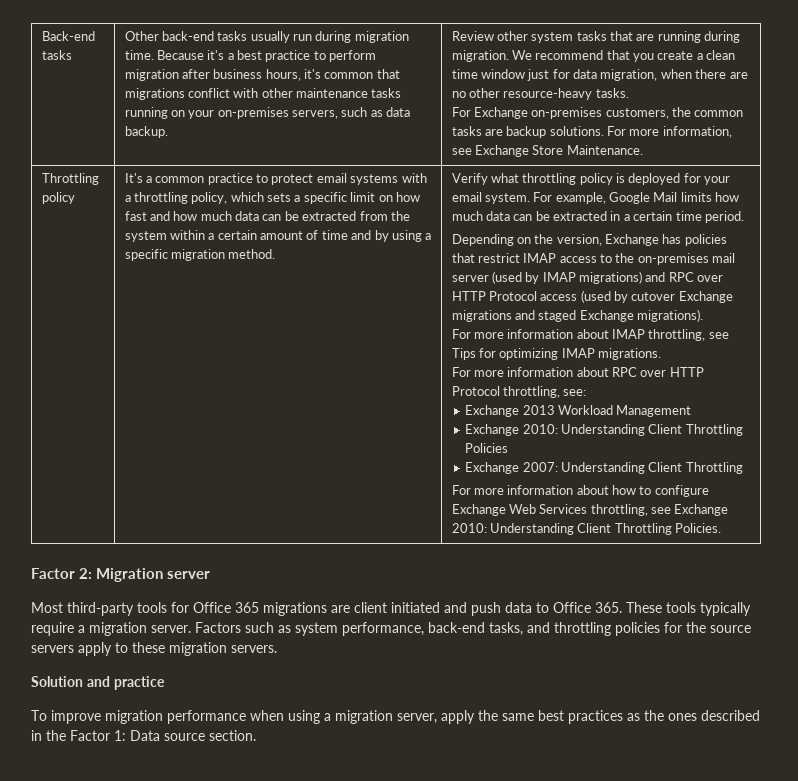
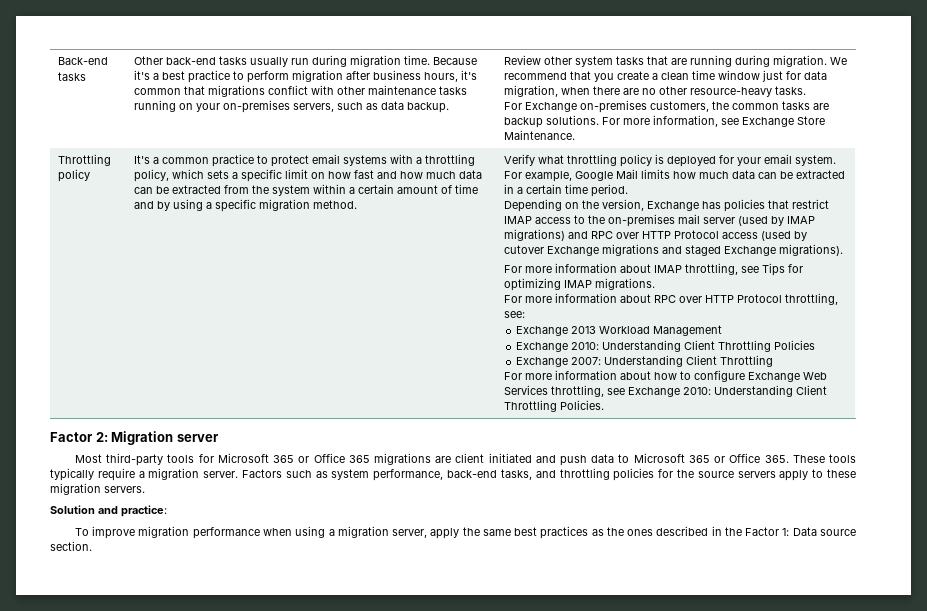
(189, 607) none -> [217,453,310,463] Microsoft 365 or
(549, 607) none -> [633,453,726,463] Microsoft 365 or
[114,676,165,690] practice -> [121,505,167,517] practice:

